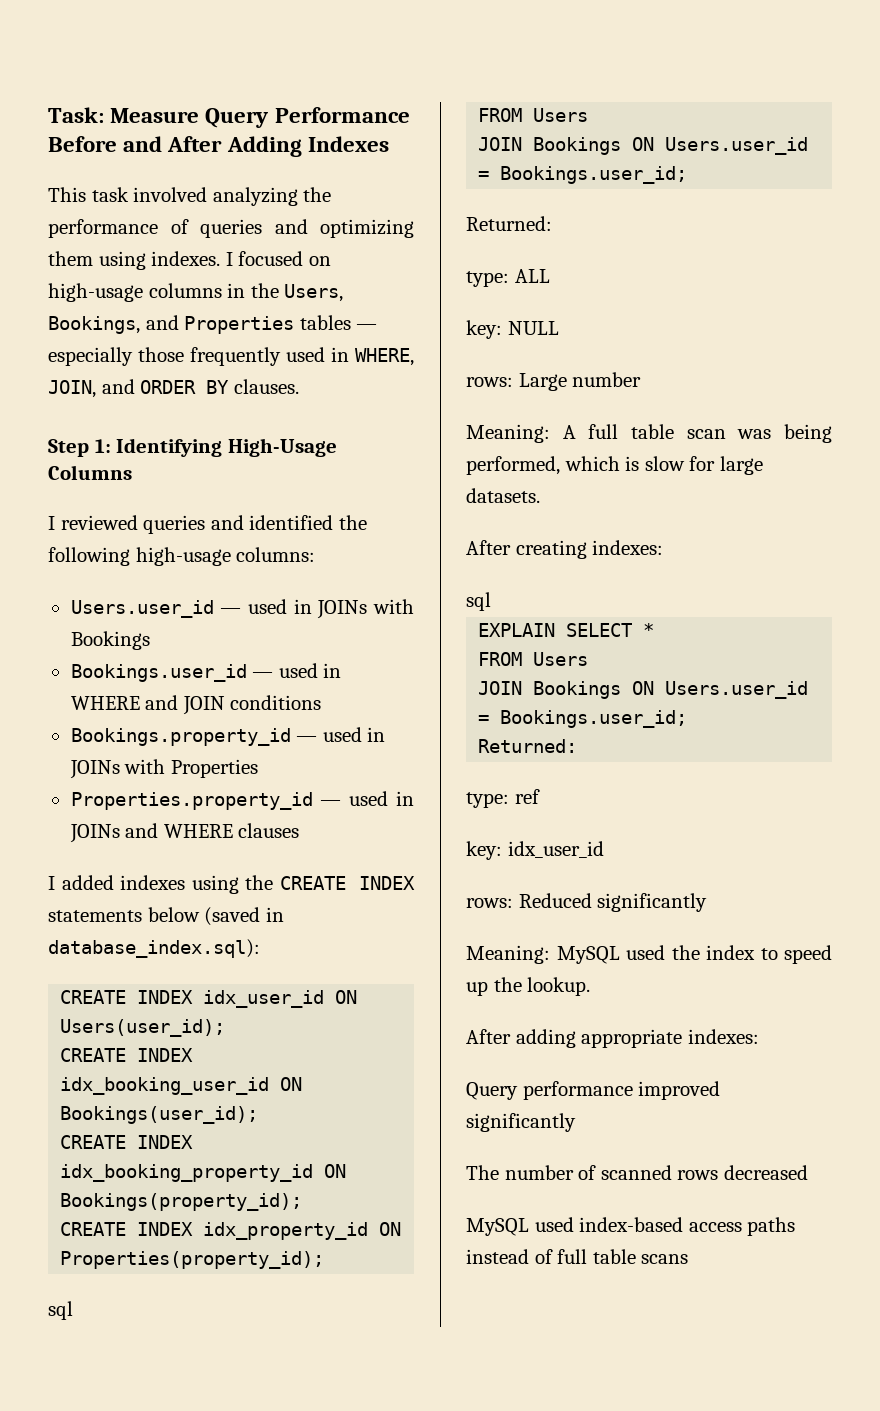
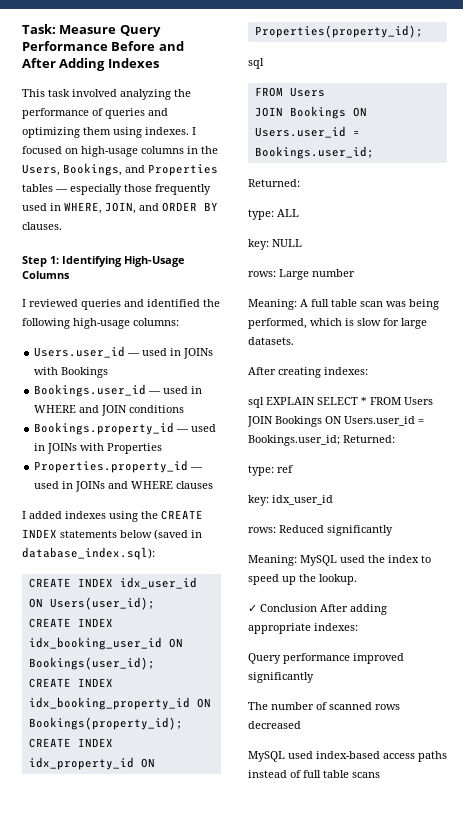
(491, 601) // -> (264, 402) none
[478,652,589,666] [478,681,809,699] [478,710,688,728] // FROM Users // JOIN Bookings ON Users.user_id = Bookings.user_id; // -> [370,397,433,405] [247,416,424,427] [248,435,340,446] FROM Users JOIN Bookings ON Users.user_id = Bookings.user_id;
(591, 986) none -> [248,604,317,612] ✓ Conclusion

